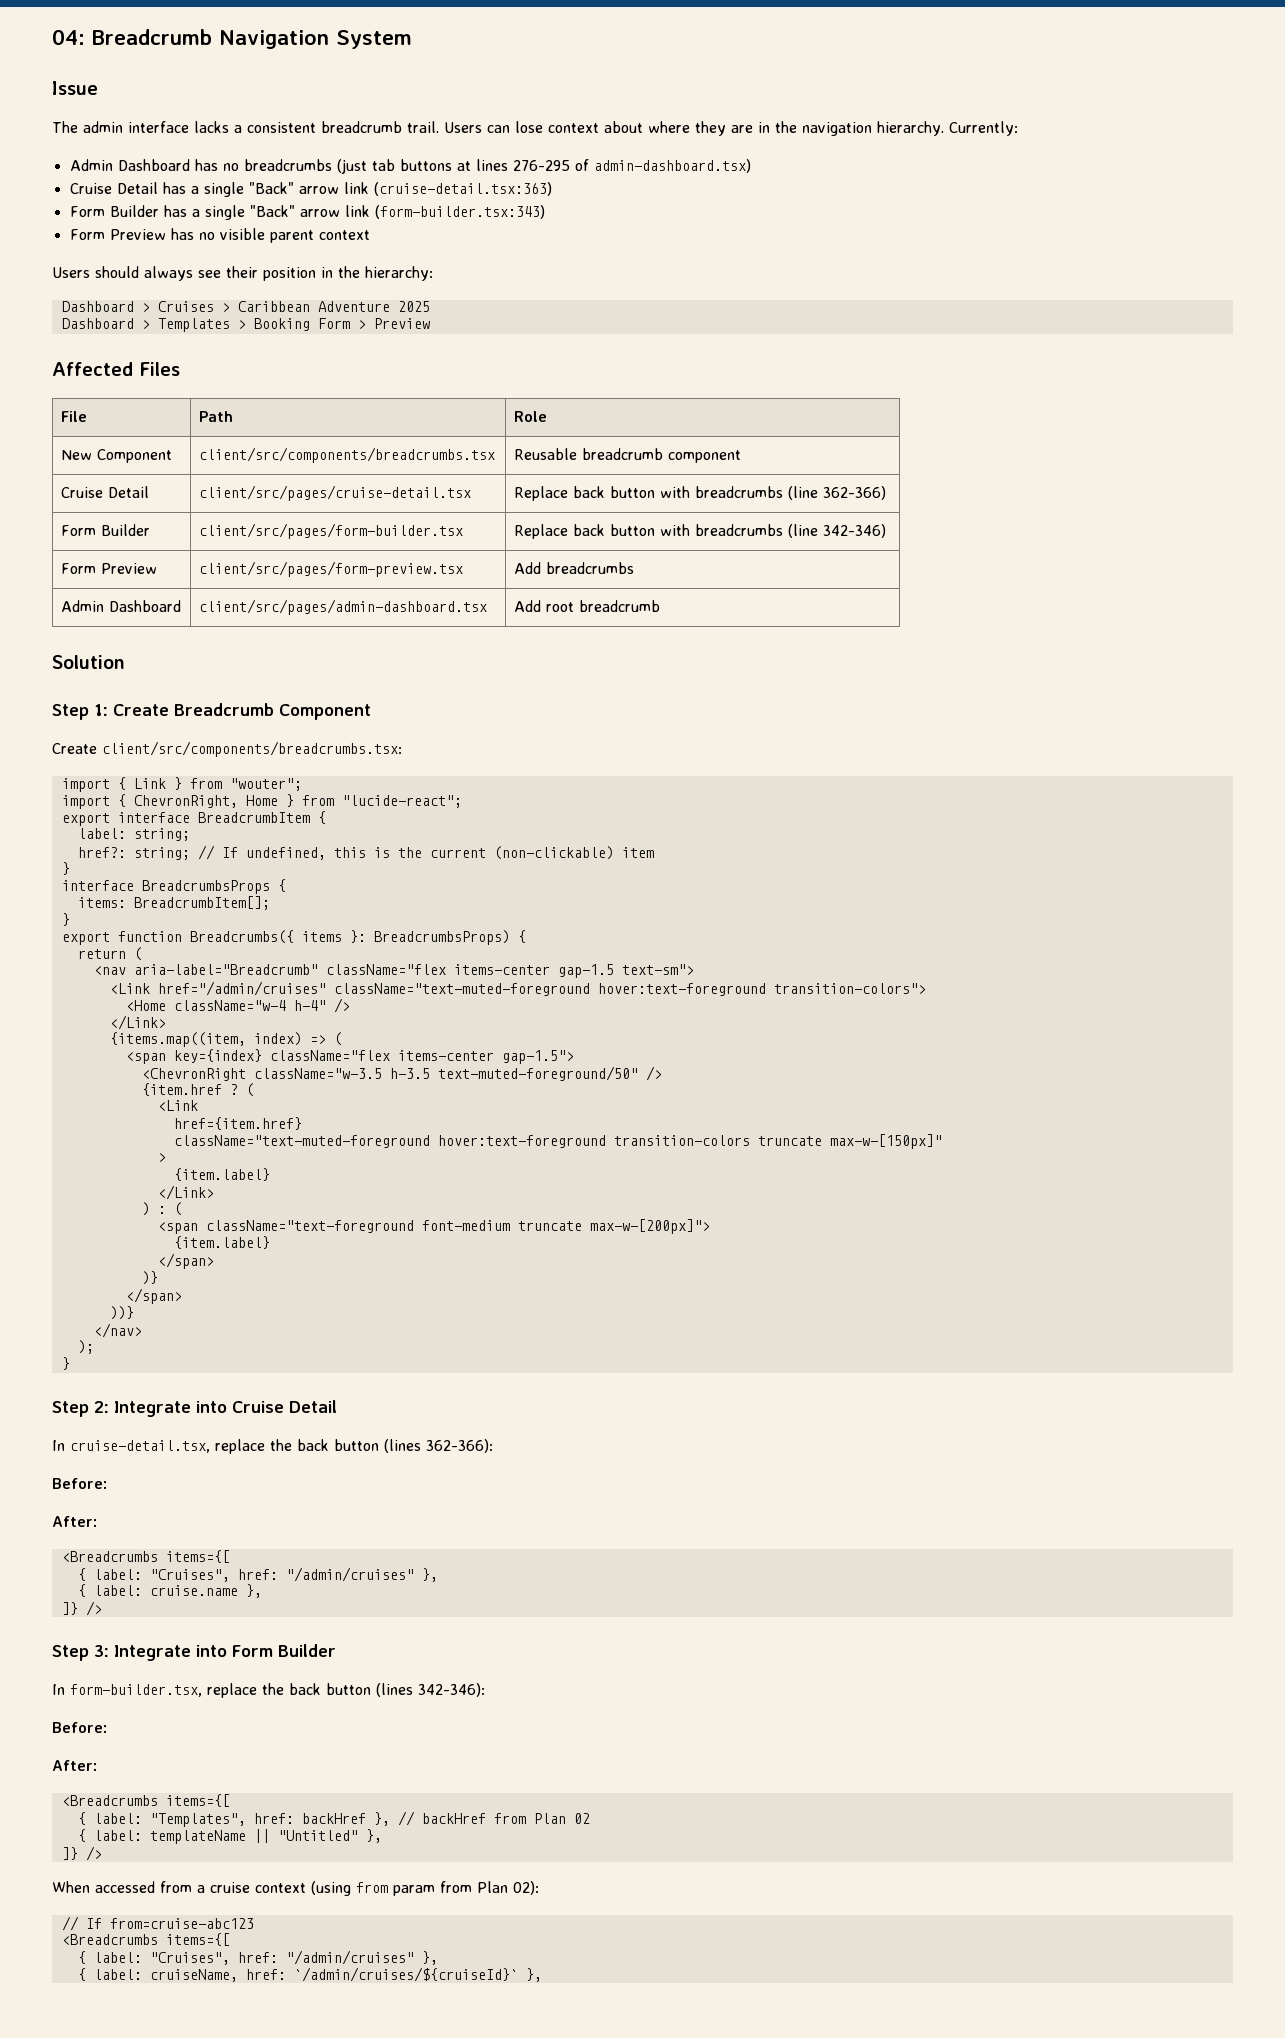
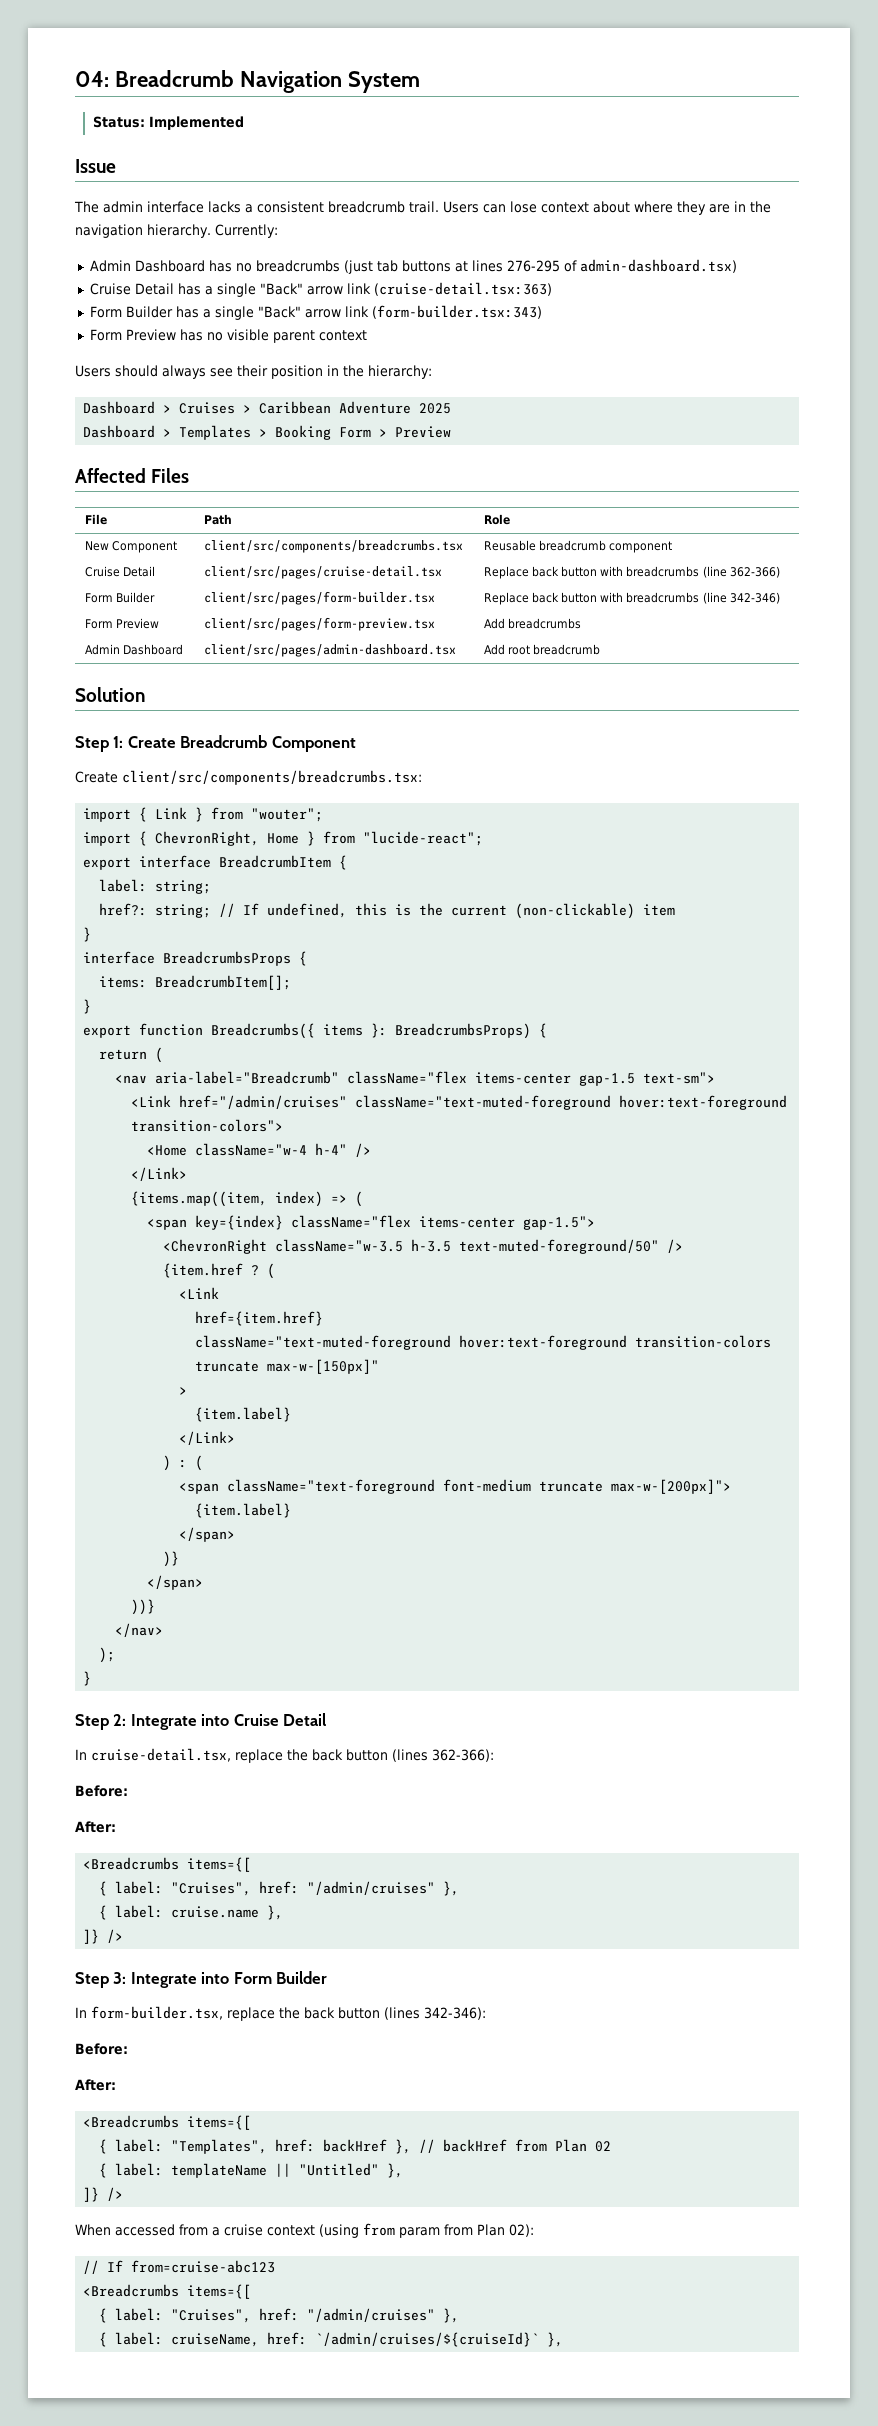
(412, 39) none -> [92,116,244,130] // Status: Implemented

